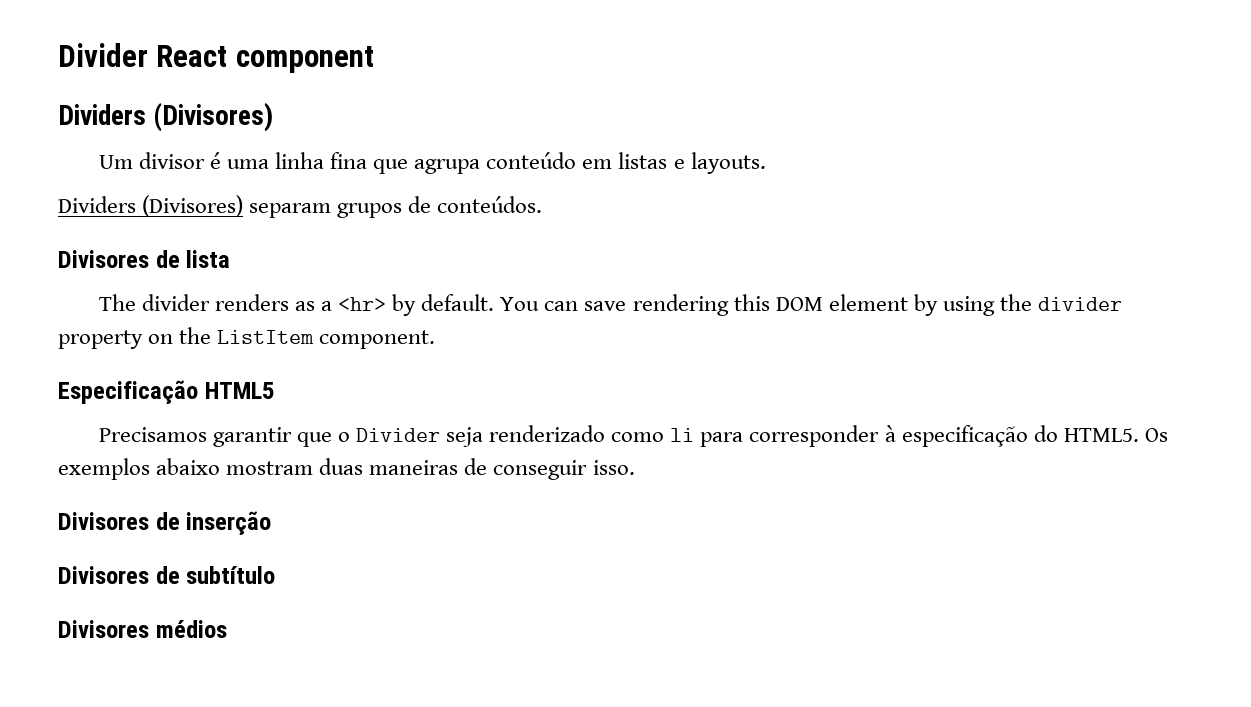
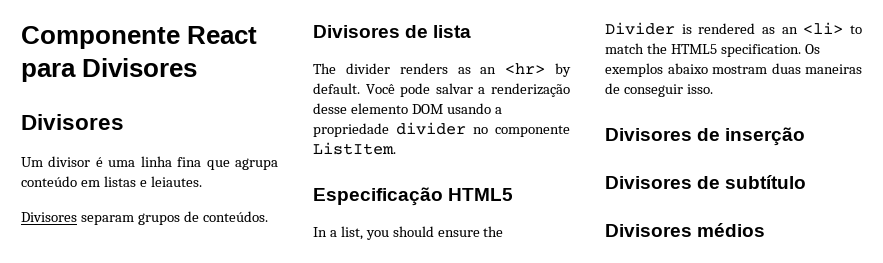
[58,43,374,73] [58,103,274,132] Divider React component // Dividers (Divisores) -> [21,26,258,49] [21,58,198,82] [21,114,124,130] Componente React para Divisores // Divisores
[690,152,766,174] [58,195,244,217] layouts. // Dividers (Divisores) -> [150,176,202,187] [21,212,77,222] leiautes. // Divisores
[321,301,333,311] a -> [480,67,497,74] an
[500,294,1123,316] [58,327,436,349] [58,380,274,404] [98,425,1139,447] You can save rendering this DOM element by using the divider property on the ListItem component. // Especificação HTML5 // Precisamos garantir que o Divider seja renderizado como li para corresponder à especificação do HTML5. -> [365,83,570,97] [313,103,502,114] [313,122,570,137] [313,142,396,155] [313,187,514,206] [313,226,504,240] [605,22,862,35] [605,43,801,57] Você pode salvar a renderização desse elemento DOM usando a propriedade divider no componente ListItem. // Especificação HTML5 // In a list, you should ensure the Divider is rendered as an <li> to match the HTML5 specification.

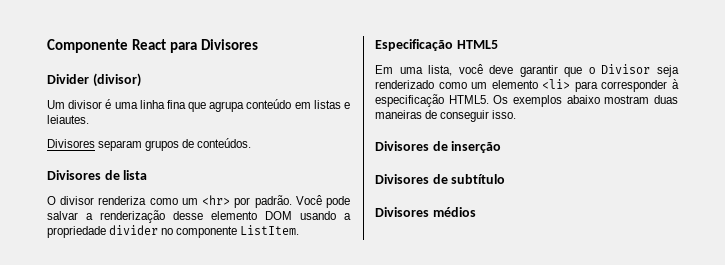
[21,114,124,130] Divisores -> [47,73,141,87] Divider (divisor)
[313,63,571,77] [313,83,360,94] The divider renders as an <hr> by default. -> [47,195,292,208] O divisor renderiza como um <hr> por padrão.
[313,226,504,240] [605,22,862,35] [605,43,801,57] In a list, you should ensure the Divider is rendered as an <li> to match the HTML5 specification. -> [375,64,679,77] [375,79,679,92] [375,94,489,107] Em uma lista, você deve garantir que o Divisor seja renderizado como um elemento <li> para corresponder à especificação HTML5.

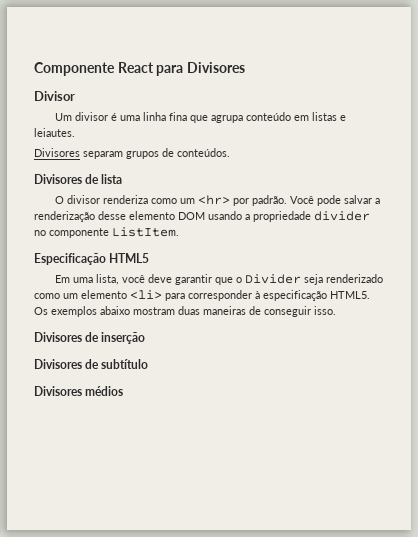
[47,73,141,87] Divider (divisor) -> [34,91,75,101] Divisor
[601,64,651,74] Divisor -> [244,274,301,284] Divider

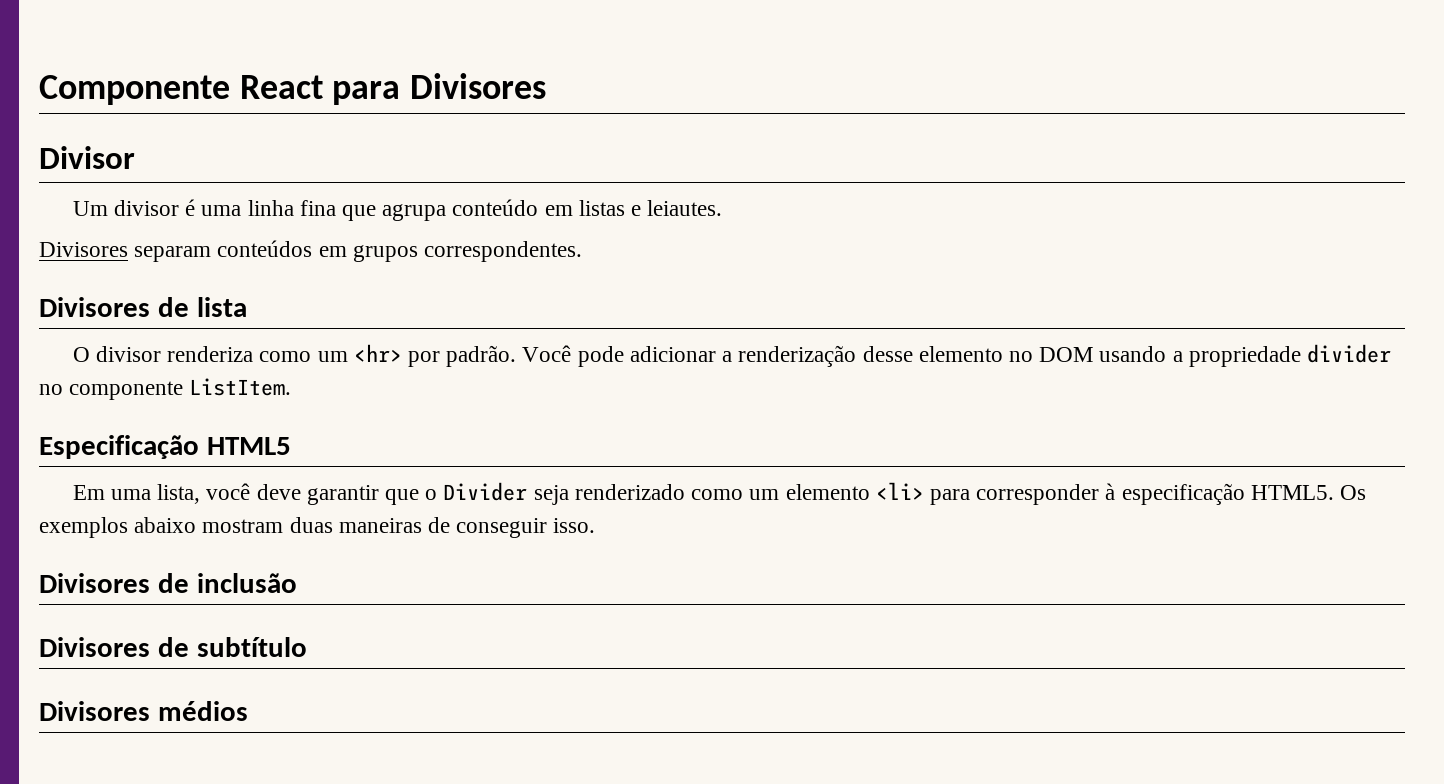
[126,148,230,159] grupos de conteúdos. -> [217,240,583,262] conteúdos em grupos correspondentes.
[343,195,372,204] salvar -> [629,346,716,362] adicionar
(175, 215) none -> [1008,351,1033,362] no
[101,332,146,344] inserção -> [196,573,297,593] inclusão

